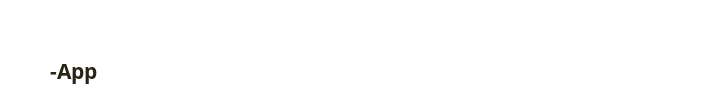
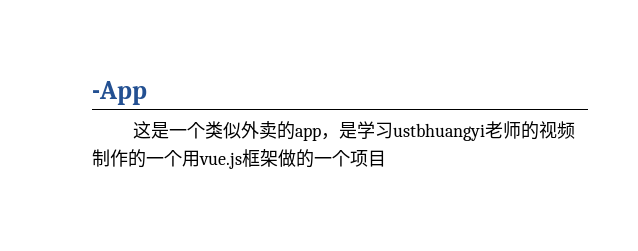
(97, 74) none -> [133,121,576,141] [92,149,386,169] // 这是一个类似外卖的app，是学习ustbhuangyi老师的视频制作的一个用vue.js框架做的一个项目

